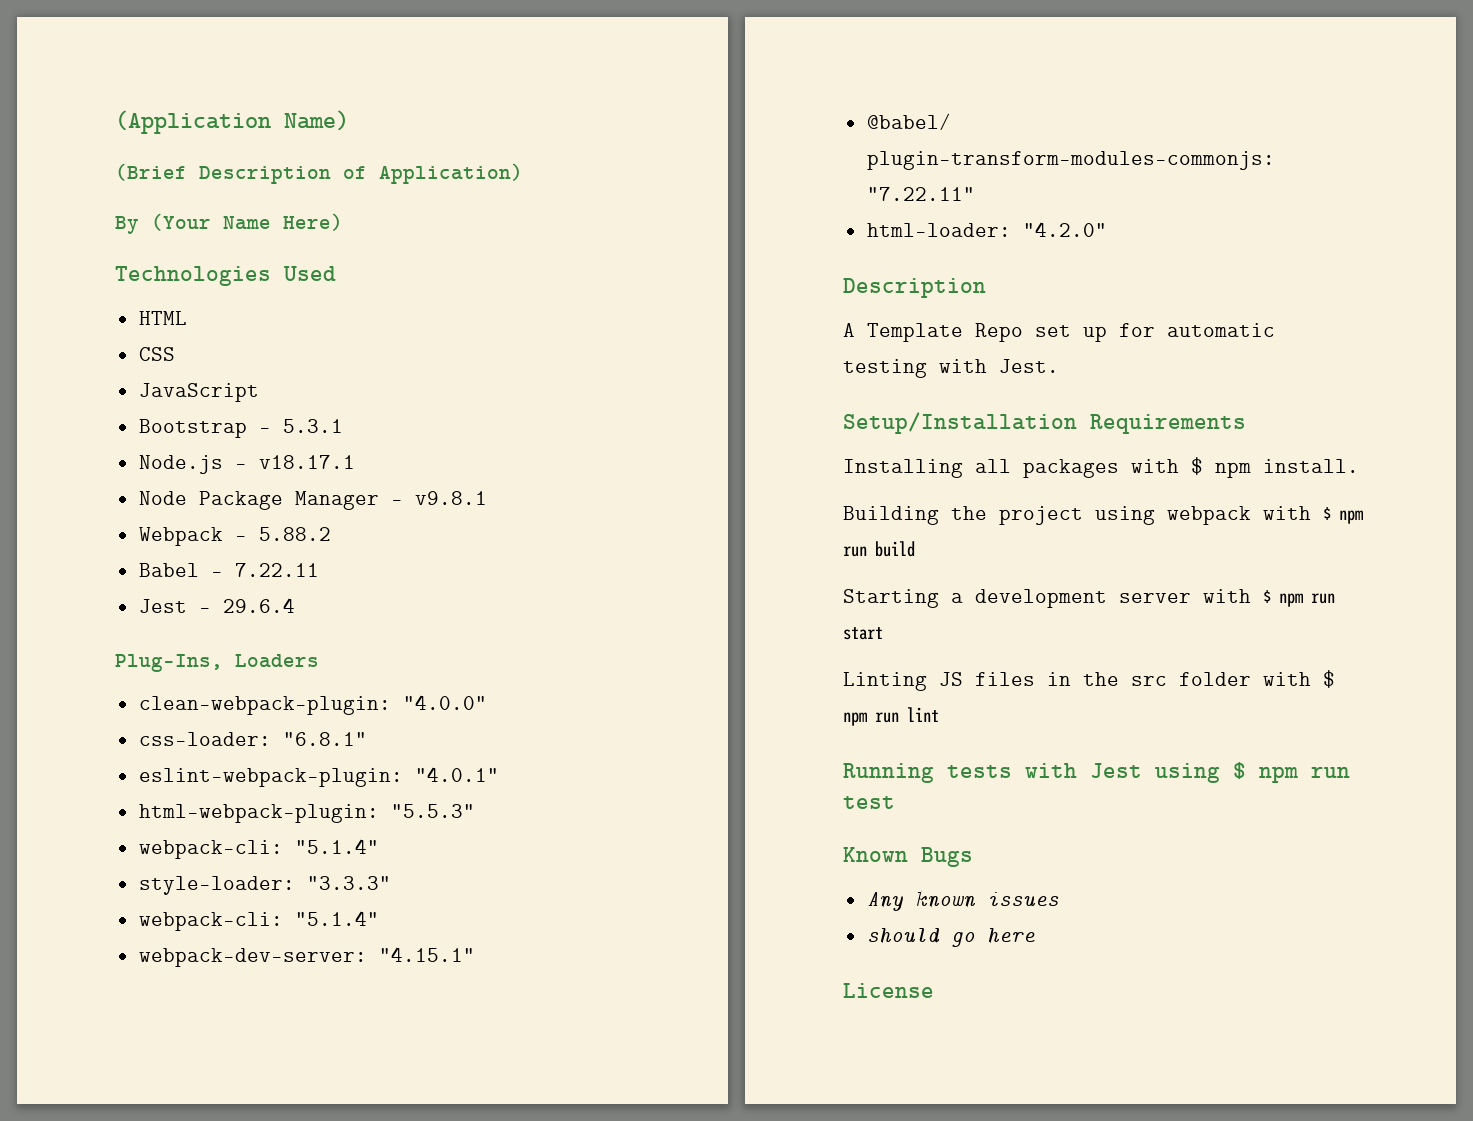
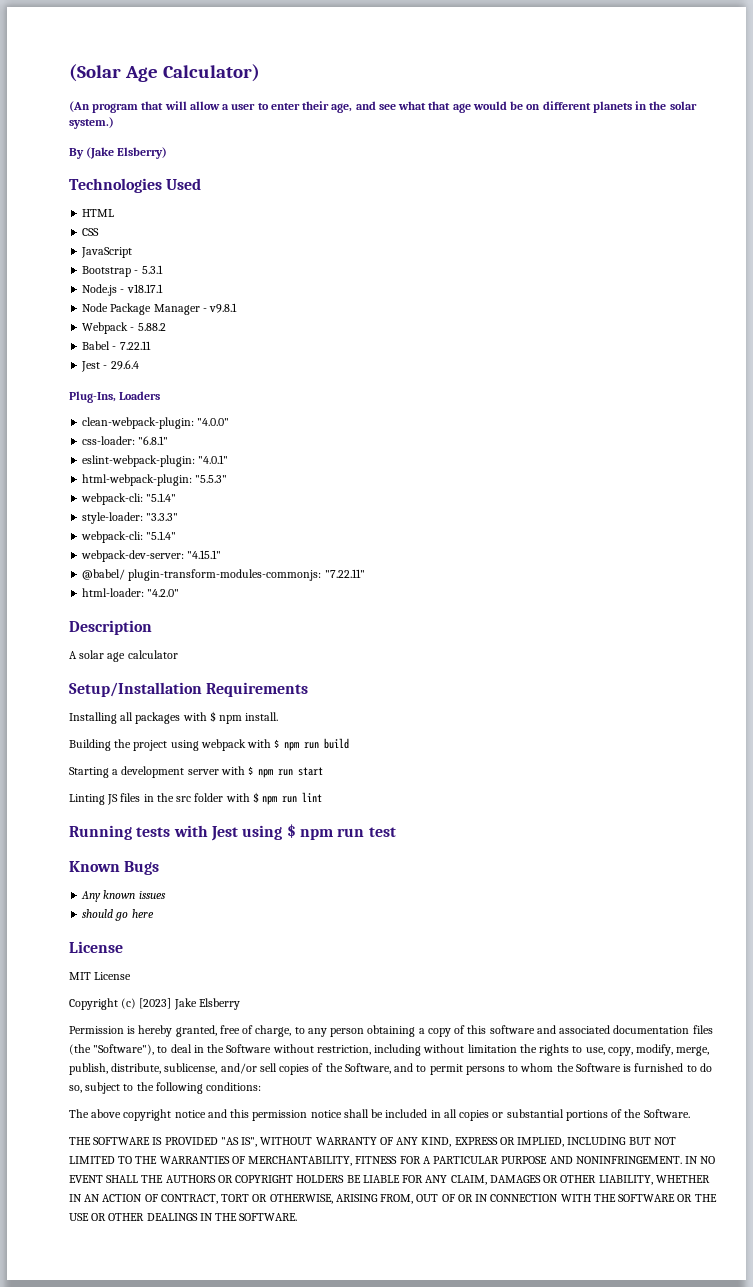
[115,110,349,134] [115,163,523,184] [115,213,343,234] (Application Name) // (Brief Description of Application) // By (Your Name Here) -> [69,64,260,82] [69,101,697,113] [69,117,114,129] [69,147,168,159] (Solar Age Calculator) // (An program that will allow a user to enter their age, and see what that age would be on different planets in the solar system.) // By (Jake Elsberry)
[867,323,1275,342] [843,359,1059,378] Template Repo set up for automatic testing with Jest. -> [79,650,178,662] solar age calculator
(934, 990) none -> [69,972,132,980] [69,998,240,1010] [69,1025,713,1037] [69,1044,710,1056] [69,1063,712,1075] [69,1082,262,1094] [69,1109,690,1121] [69,1137,676,1147] [69,1156,716,1166] [69,1175,710,1185] [69,1194,717,1204] [69,1213,298,1221] // MIT License // Copyright (c) [2023] Jake Elsberry // Permission is hereby granted, free of charge, to any person obtaining a copy of this software and associated documentation files (the "Software"), to deal in the Software without restriction, including without limitation the rights to use, copy, modify, merge, publish, distribute, sublicense, and/or sell copies of the Software, and to permit persons to whom the Software is furnished to do so, subject to the following conditions: // The above copyright notice and this permission notice shall be included in all copies or substantial portions of the Software. // THE SOFTWARE IS PROVIDED "AS IS", WITHOUT WARRANTY OF ANY KIND, EXPRESS OR IMPLIED, INCLUDING BUT NOT LIMITED TO THE WARRANTIES OF MERCHANTABILITY, FITNESS FOR A PARTICULAR PURPOSE AND NONINFRINGEMENT. IN NO EVENT SHALL THE AUTHORS OR COPYRIGHT HOLDERS BE LIABLE FOR ANY CLAIM, DAMAGES OR OTHER LIABILITY, WHETHER IN AN ACTION OF CONTRACT, TORT OR OTHERWISE, ARISING FROM, OUT OF OR IN CONNECTION WITH THE SOFTWARE OR THE USE OR OTHER DEALINGS IN THE SOFTWARE.

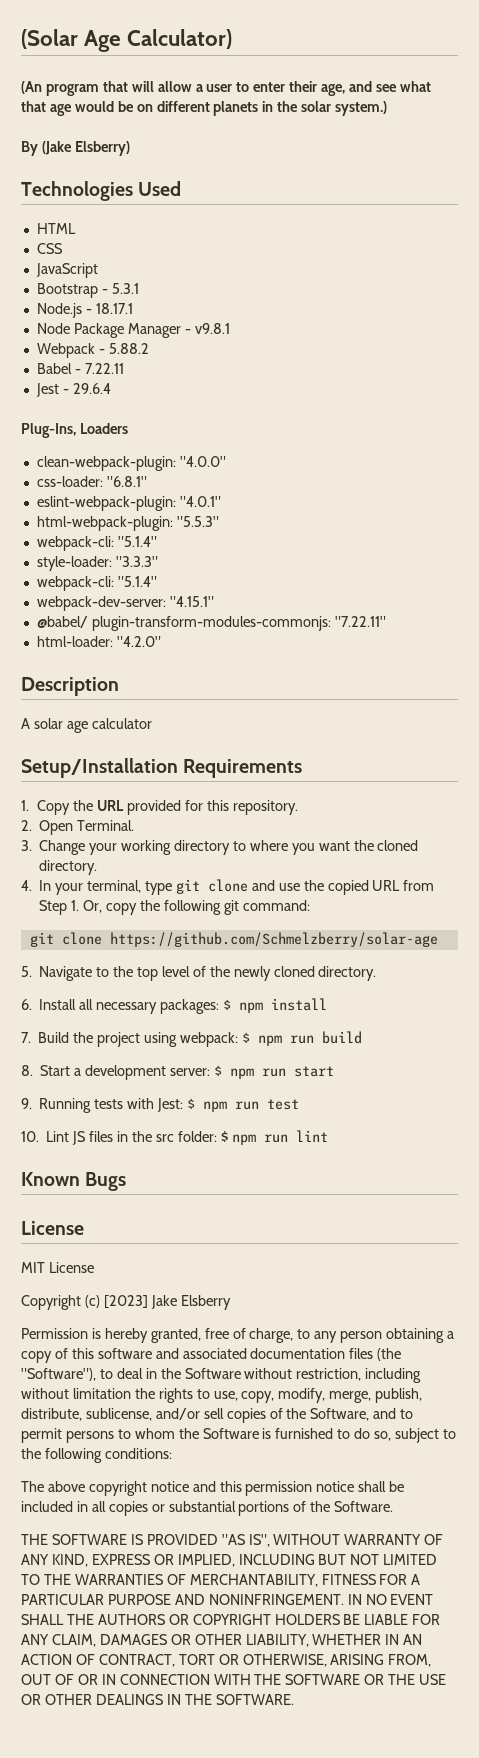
[126,284,163,293] v18.17.1 -> [95,303,133,314] 18.17.1
[69,711,279,724] [69,739,111,751] Installing all packages with $ npm install. // Building -> [21,800,298,815] [21,820,135,835] [21,840,419,855] [39,860,98,875] [21,879,435,895] [39,900,310,915] [29,932,438,947] [21,966,377,981] [21,998,327,1014] [21,1032,70,1043] 1. Copy the URL provided for this repository. // 2. Open Terminal. // 3. Change your working directory to where you want the cloned directory. // 4. In your terminal, type git clone and use the copied URL from Step 1. Or, copy the following git command: // git clone https://github.com/Schmelzberry/solar-age // 5. Navigate to the top level of the newly cloned directory. // 6. Install all necessary packages: $ npm install // 7. Build
[200,739,272,751] webpack with -> [179,1032,238,1047] webpack:
[69,766,245,778] Starting a development server with -> [21,1065,210,1080] 8. Start a development server:
[69,794,105,805] Linting -> [21,1098,299,1113] [21,1131,70,1142] 9. Running tests with Jest: $ npm run test // 10. Lint
[194,793,250,802] folder with -> [177,1131,217,1142] folder:
[69,824,396,841] [69,861,160,875] [81,890,166,902] [82,909,154,921] Running tests with Jest using $ npm run test // Known Bugs // Any known issues // should go here -> [21,1172,127,1191] Known Bugs

